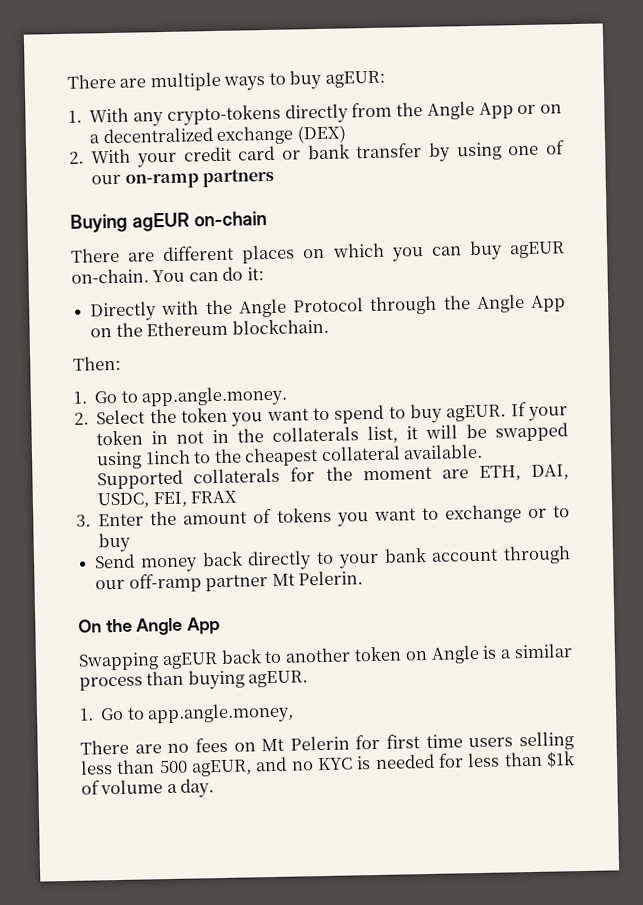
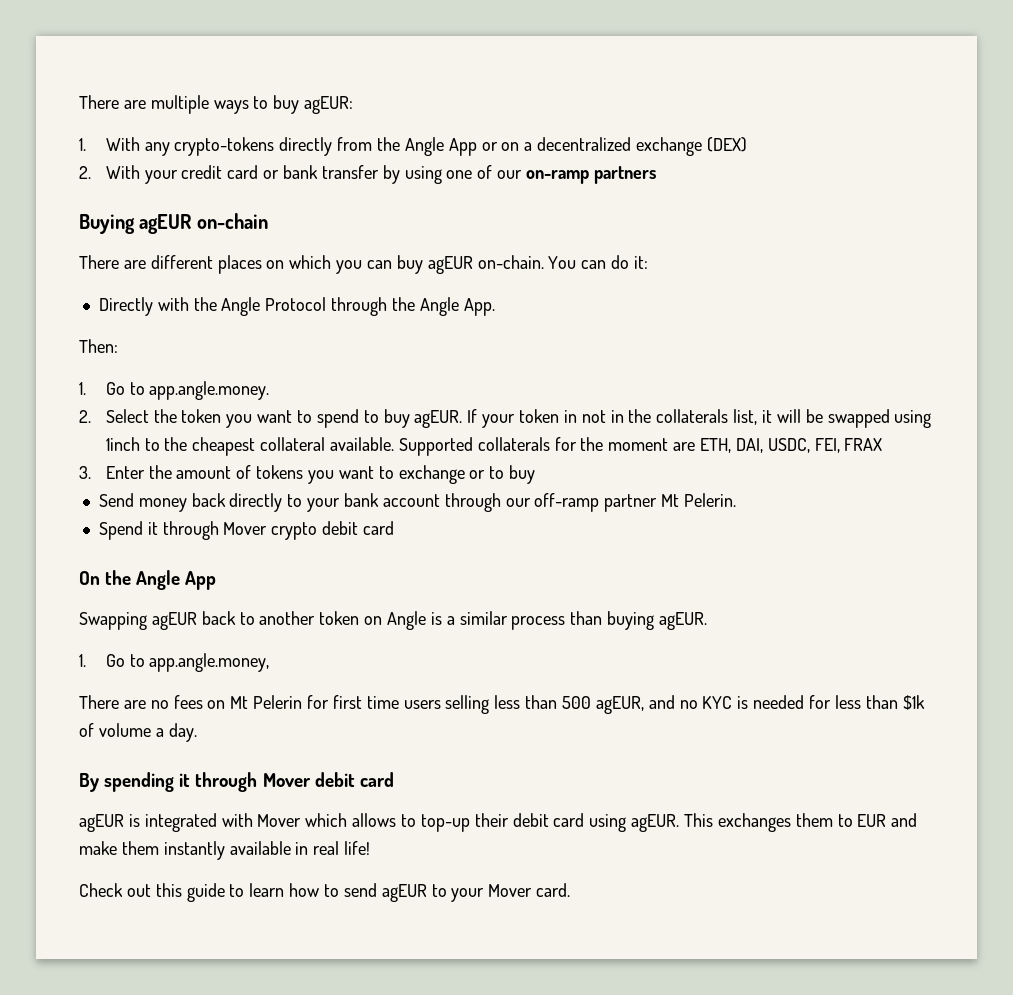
[531,295,566,312] [90,318,329,338] App on the Ethereum blockchain. -> [463,298,495,316] App.
(363, 578) none -> [98,521,394,540] // Spend it through Mover crypto debit card
(215, 788) none -> [79,772,394,792] [79,813,918,832] [79,841,371,860] [79,883,571,902] // By spending it through Mover debit card // agEUR is integrated with Mover which allows to top-up their debit card using agEUR. This exchanges them to EUR and make them instantly available in real life! // Check out this guide to learn how to send agEUR to your Mover card.

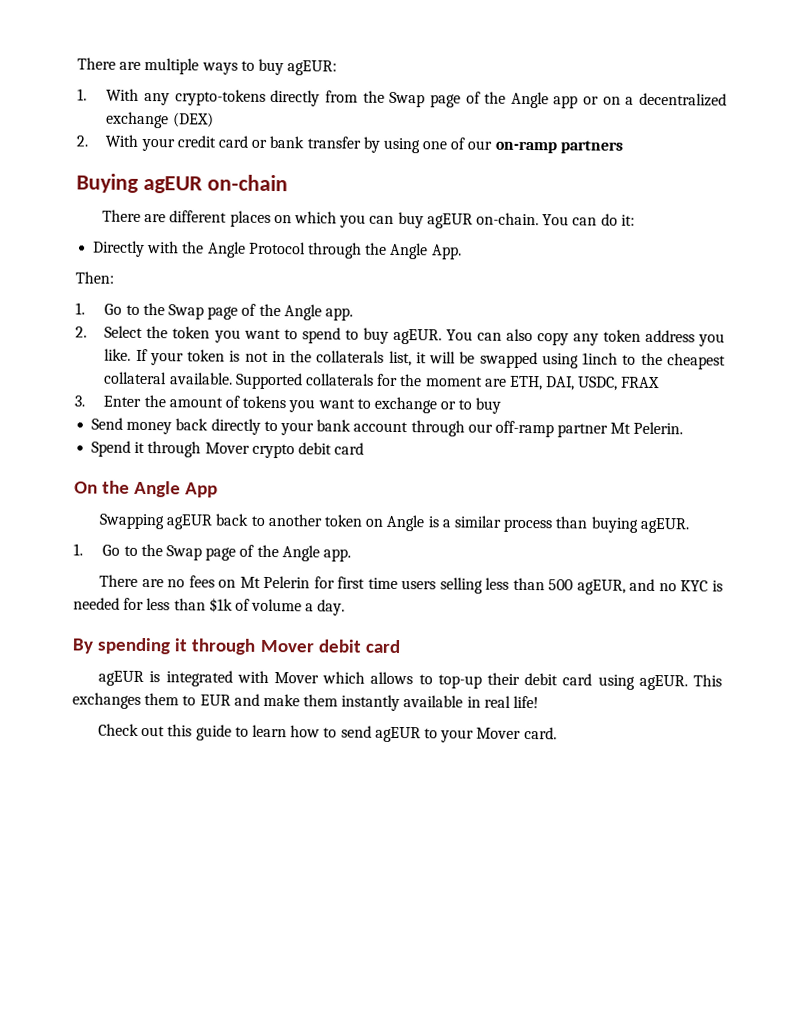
[404,137,477,156] Angle App -> [389,91,579,109] Swap page of the Angle app
[149,381,270,400] app.angle.money. -> [142,302,353,321] the Swap page of the Angle app.
(463, 419) none -> [445,328,726,347] [104,348,132,361] You can also copy any token address you like.
[563,410,577,423] in -> [229,350,241,362] is
[814,438,840,453] FEI, -> (619, 383) none
[149,653,270,672] app.angle.money, -> [140,543,351,562] the Swap page of the Angle app.

